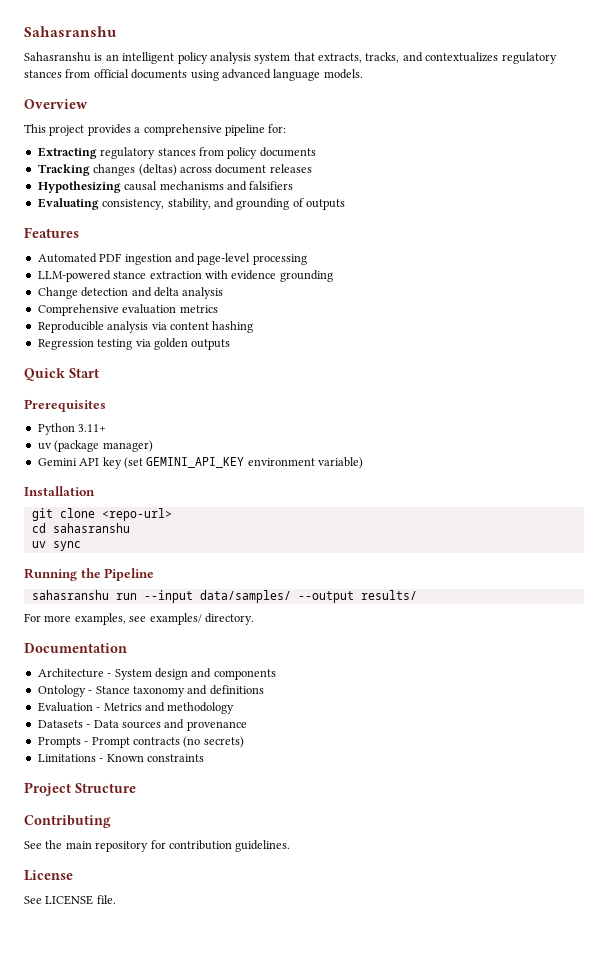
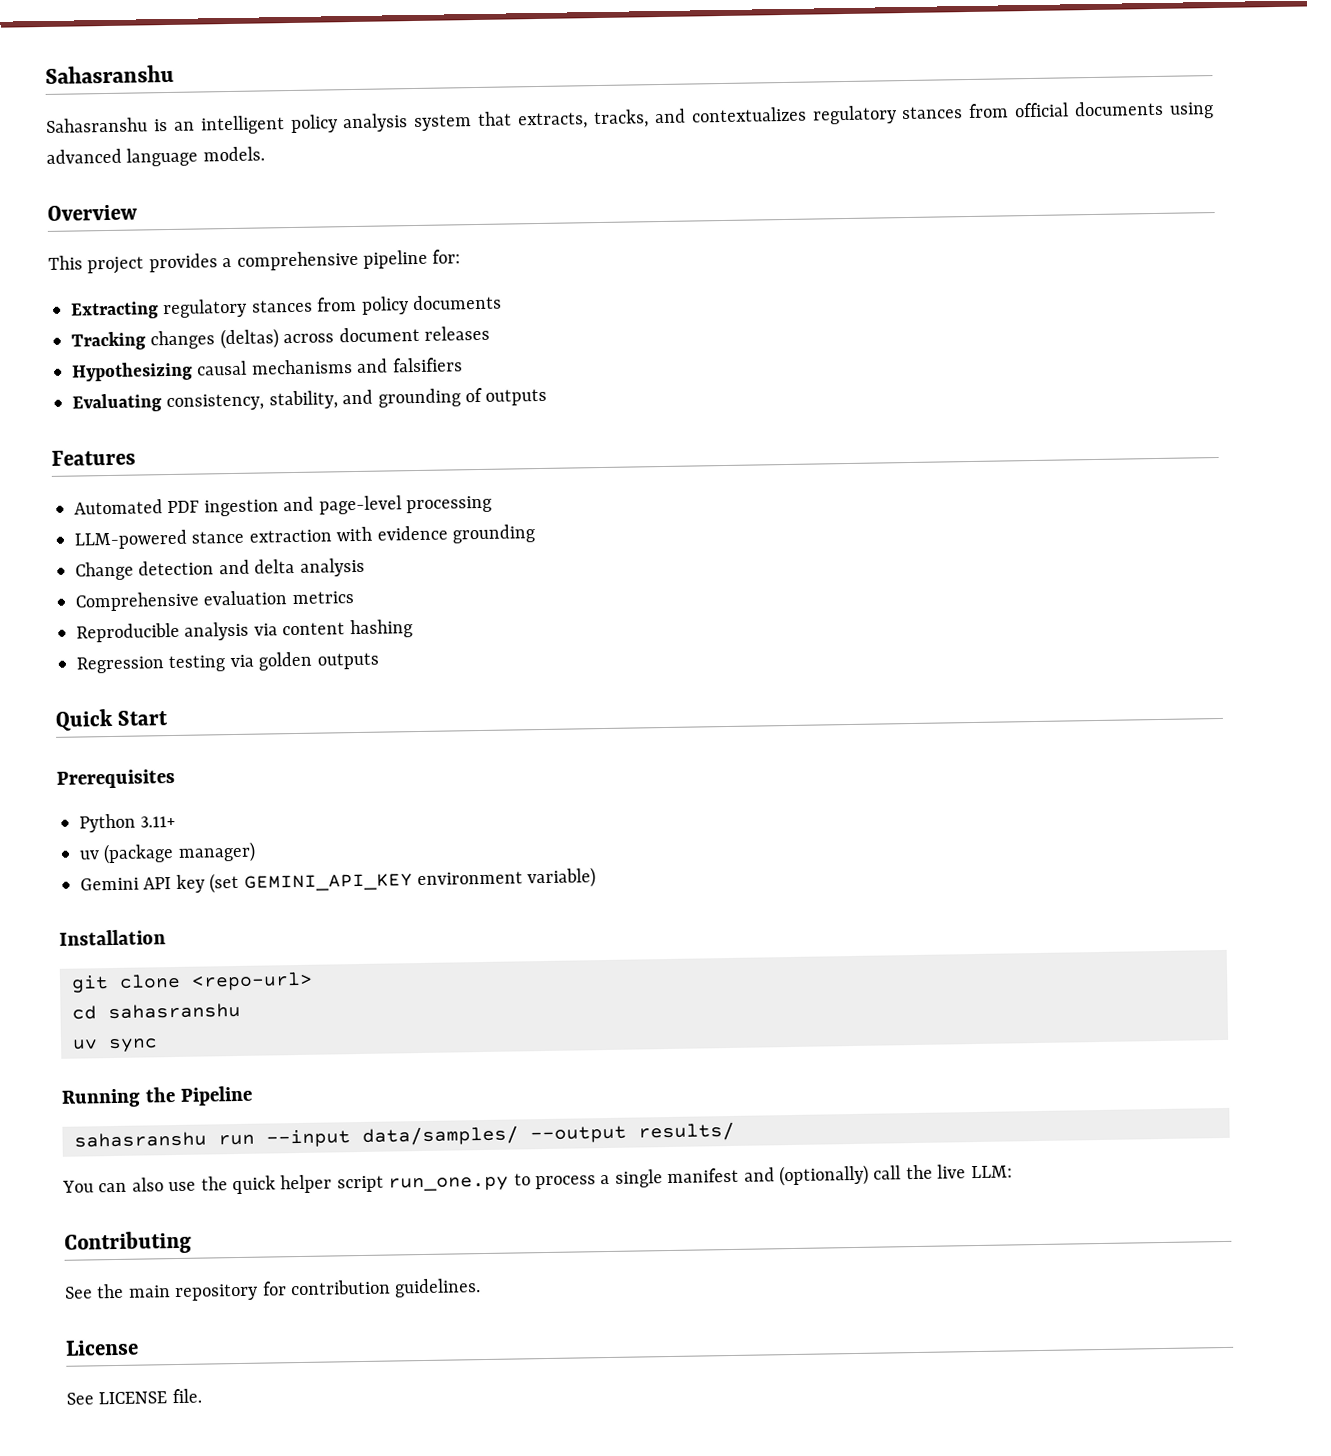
[24,613,254,625] [24,643,127,653] [37,668,276,680] [37,685,264,697] [37,702,235,714] [37,719,247,731] [37,736,244,748] [37,754,204,762] [24,782,136,796] For more examples, see examples/ directory. // Documentation // Architecture - System design and components // Ontology - Stance taxonomy and definitions // Evaluation - Metrics and methodology // Datasets - Data sources and provenance // Prompts - Prompt contracts (no secrets) // Limitations - Known constraints // Project Structure -> [62,1164,1013,1195] You can also use the quick helper script run_one.py to process a single manifest and (optionally) call the live LLM:

